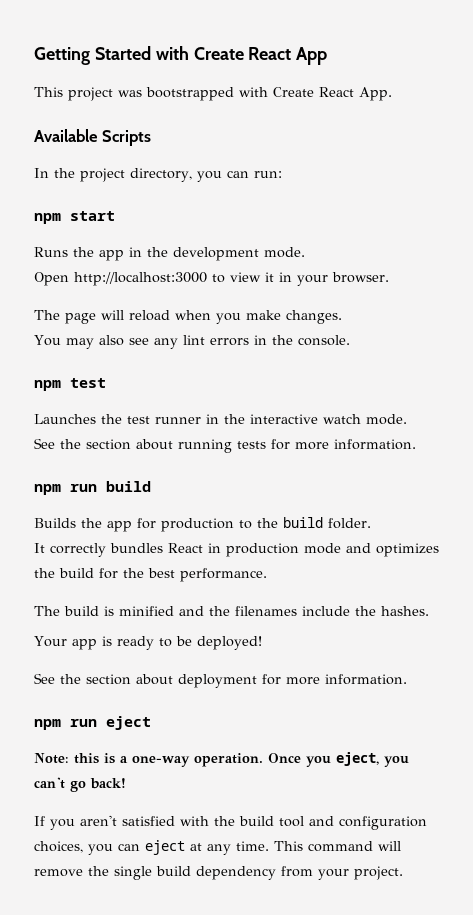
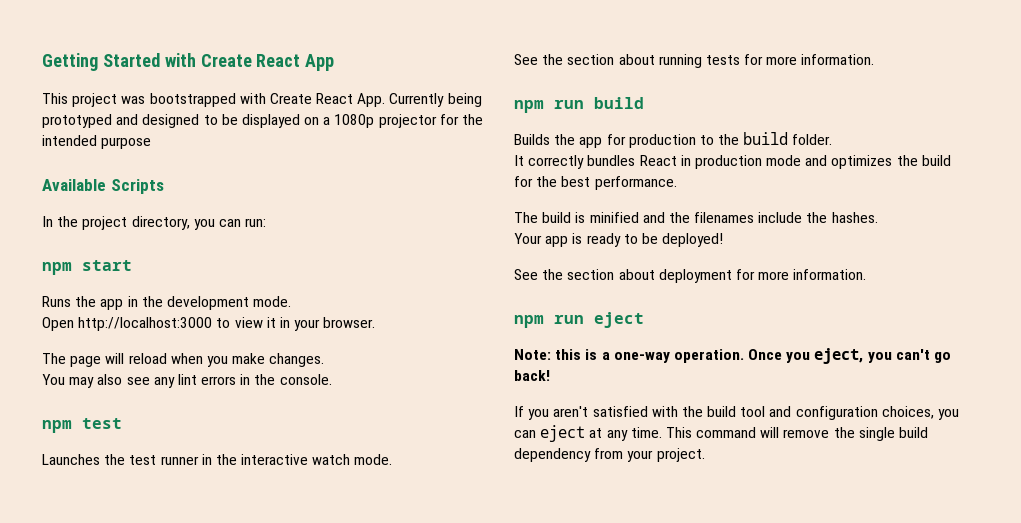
(392, 94) none -> [389,93,482,107] [42,114,484,128] [42,135,152,149] Currently being prototyped and designed to be displayed on a 1080p projector for the intended purpose

